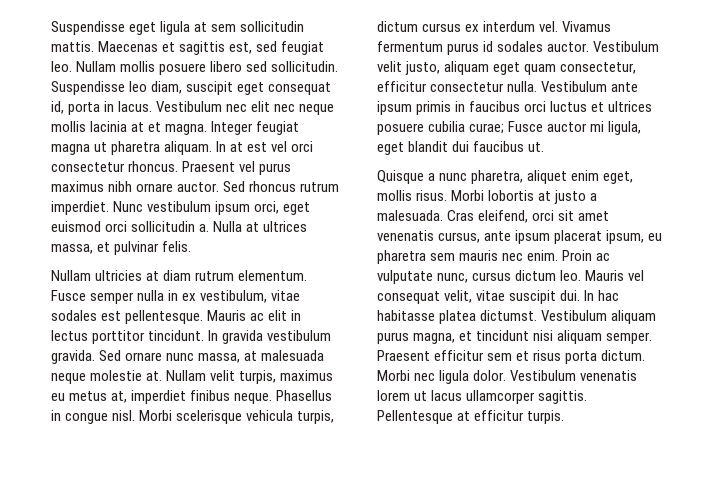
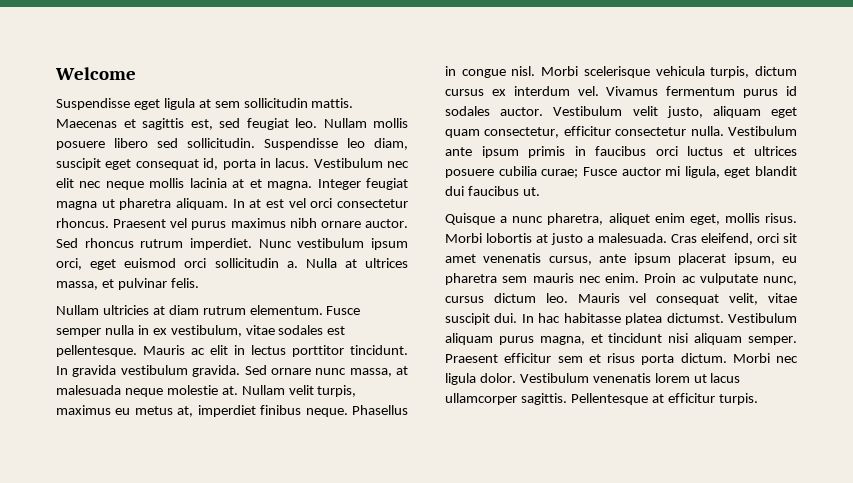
(51, 28) none -> [55,67,136,80] Welcome //

